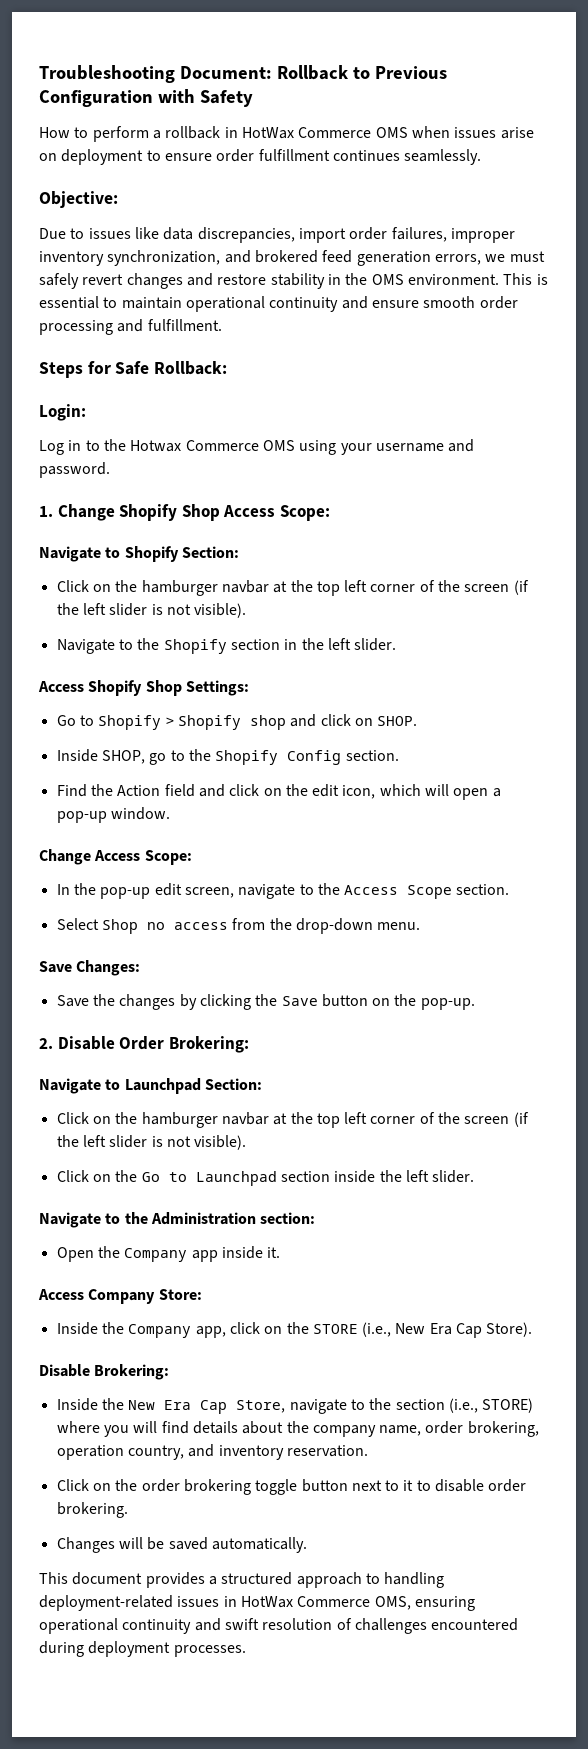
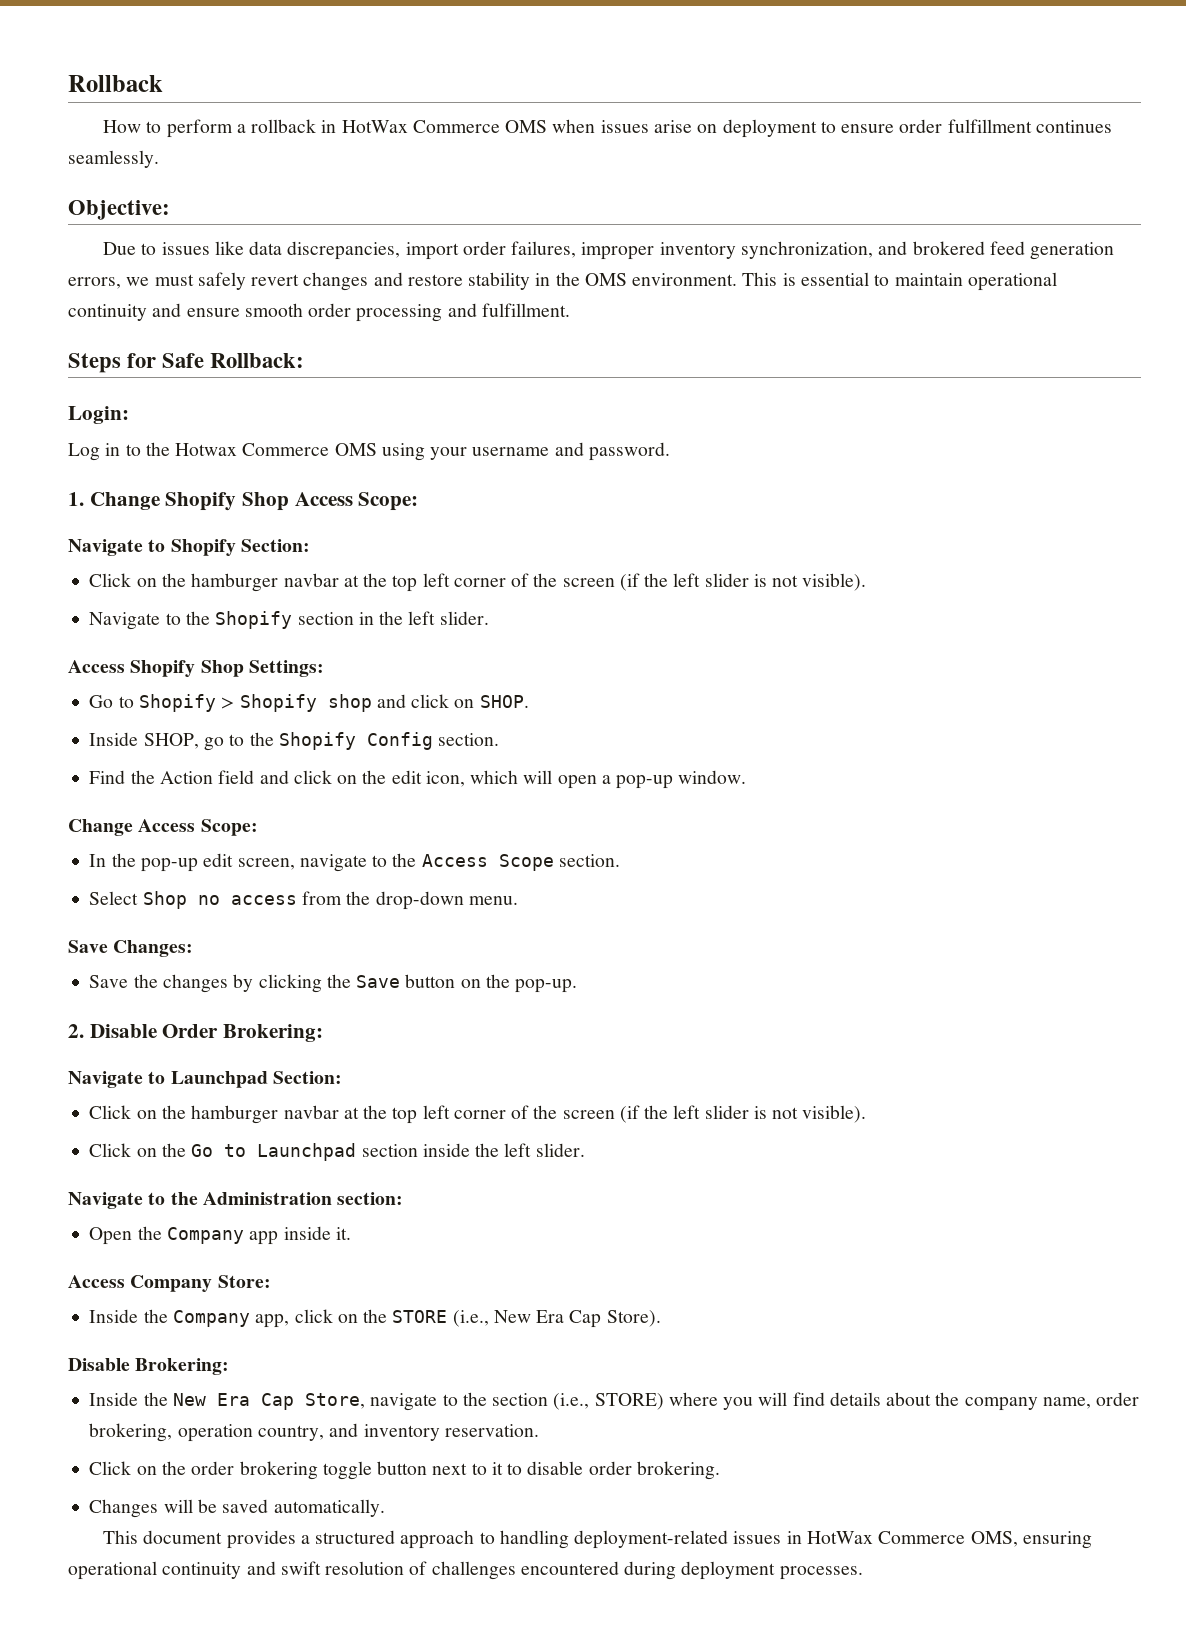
[39,65,272,83] Troubleshooting Document: -> (68, 83) none
[352,66,447,79] [39,89,253,107] to Previous Configuration with Safety -> (163, 83) none

